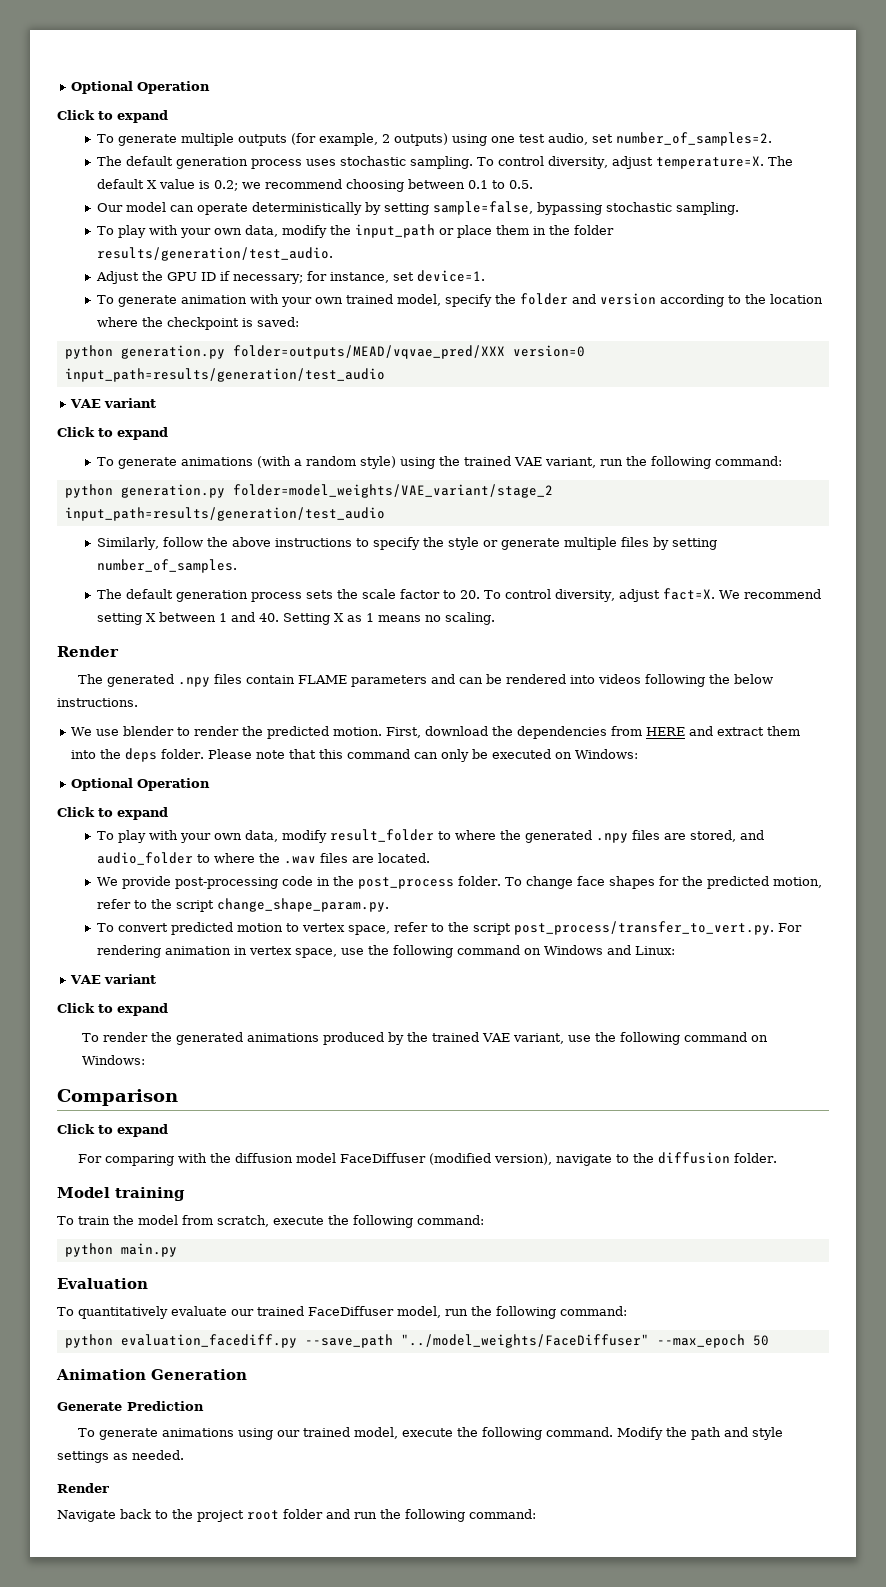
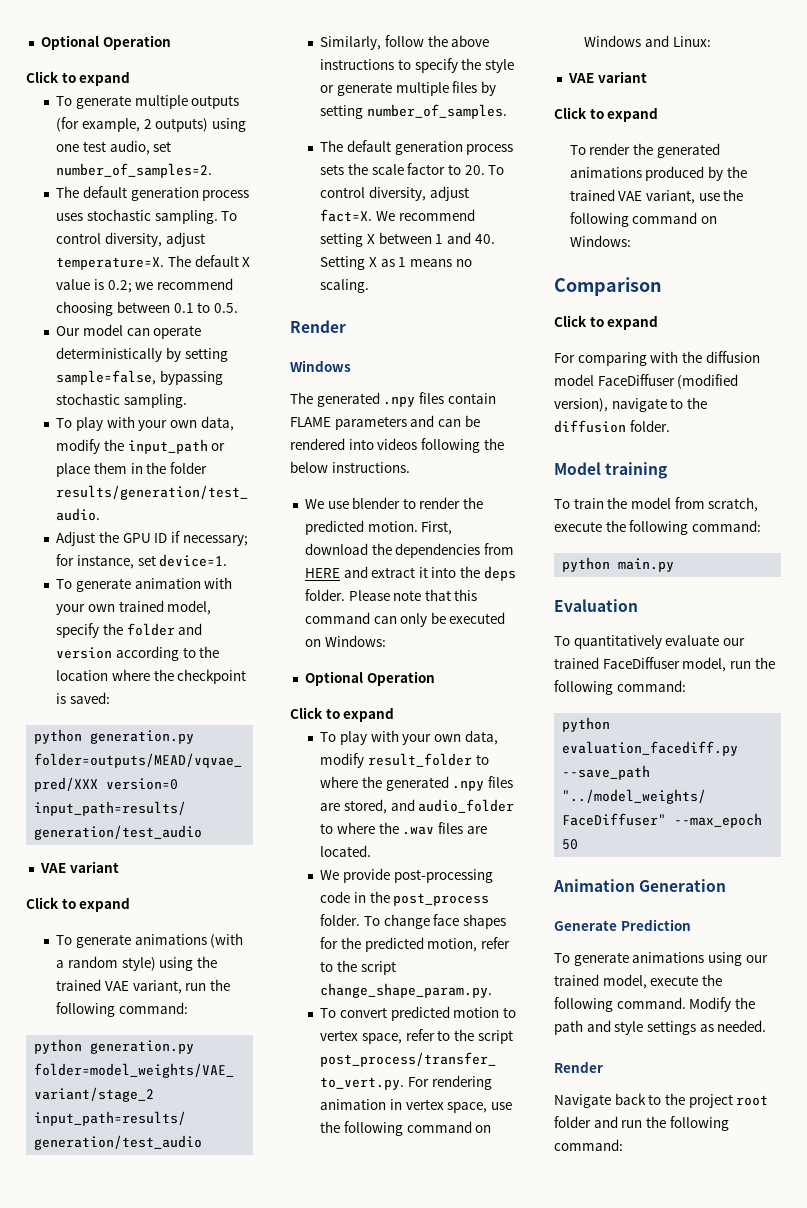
(119, 651) none -> [290,360,351,372] // Windows
[767,726,801,736] them -> [418,567,428,578] it

